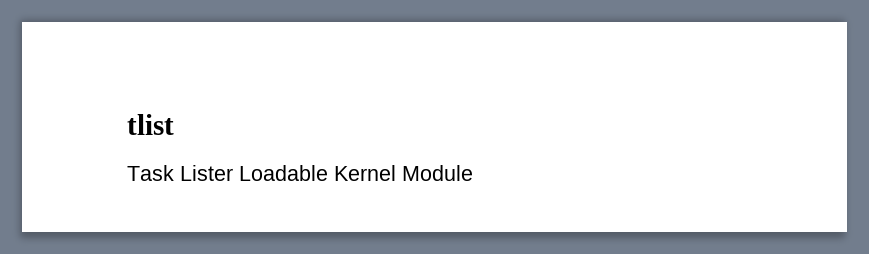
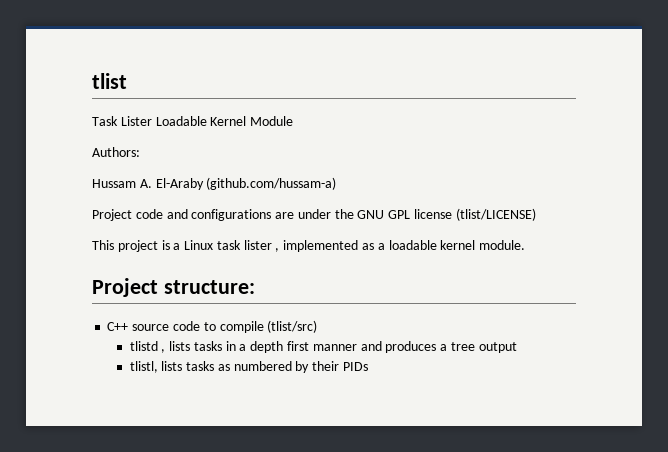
(473, 173) none -> [92,147,140,157] [92,177,337,190] [92,208,536,221] [92,240,526,252] [92,278,255,297] [107,320,318,333] [129,341,517,353] [129,361,369,373] // Authors: // Hussam A. El-Araby (github.com/hussam-a) // Project code and configurations are under the GNU GPL license (tlist/LICENSE) // This project is a Linux task lister , implemented as a loadable kernel module. // Project structure: // C++ source code to compile (tlist/src) // tlistd , lists tasks in a depth first manner and produces a tree output // tlistl, lists tasks as numbered by their PIDs

